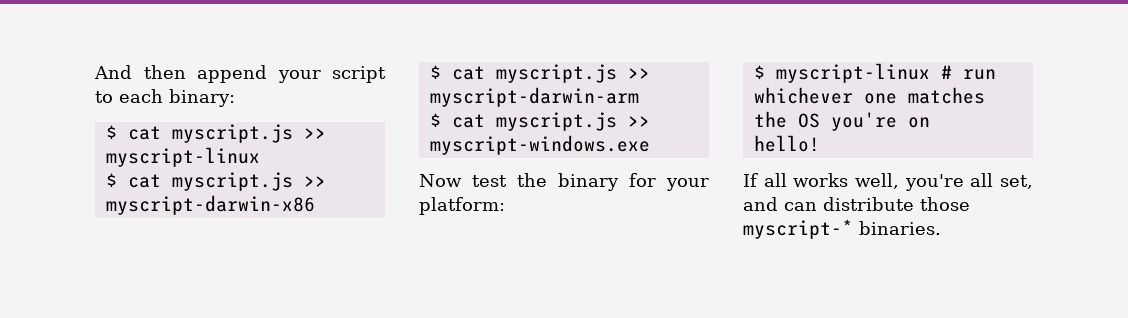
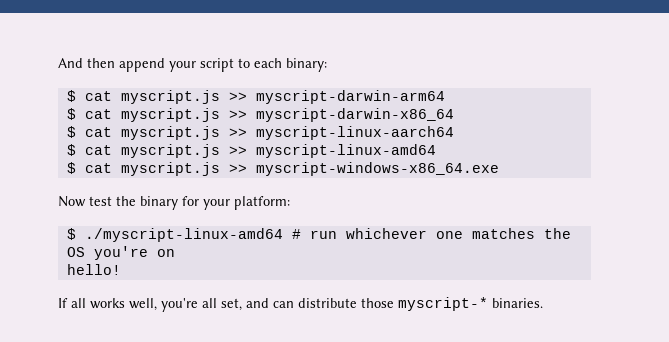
[105,147,260,167] [105,172,326,191] [105,195,315,215] [429,64,650,83] [429,87,639,107] [429,112,650,131] [429,135,650,155] myscript-linux // $ cat myscript.js >> myscript-darwin-x86 // $ cat myscript.js >> myscript-darwin-arm // $ cat myscript.js >> myscript-windows.exe -> [255,90,445,104] [66,108,454,122] [66,126,454,140] [66,144,436,158] [66,162,499,176] myscript-darwin-arm64 // $ cat myscript.js >> myscript-darwin-x86_64 // $ cat myscript.js >> myscript-linux-aarch64 // $ cat myscript.js >> myscript-linux-amd64 // $ cat myscript.js >> myscript-windows-x86_64.exe
[775,63,930,83] myscript-linux -> [84,228,283,242] ./myscript-linux-amd64

